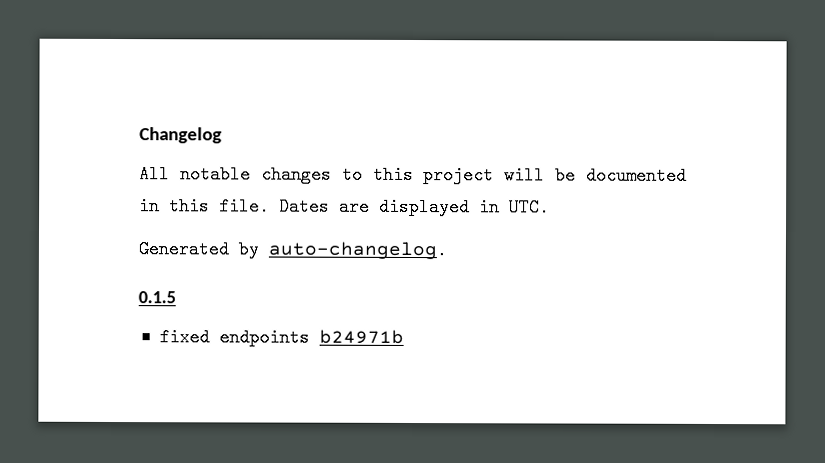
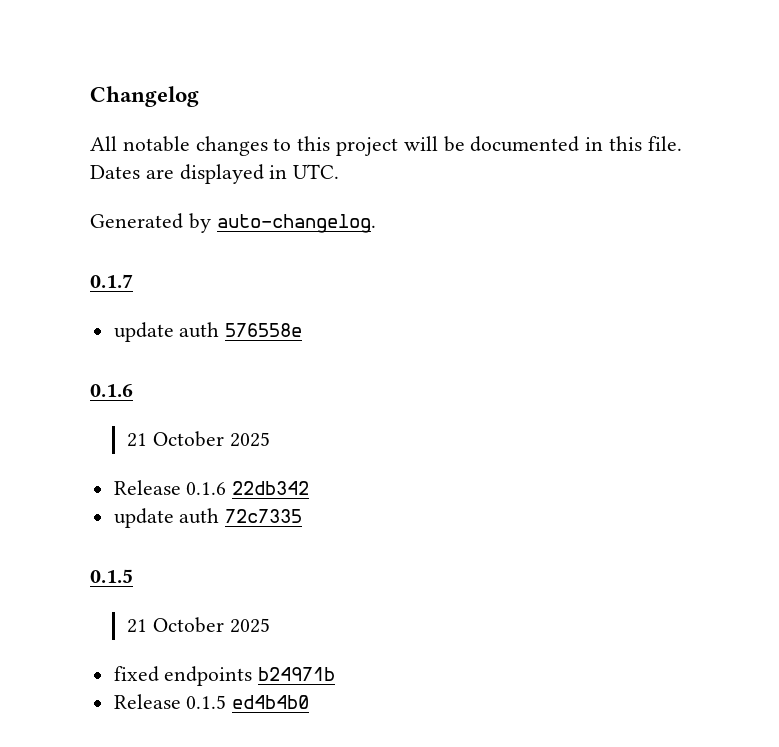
[138,291,176,304] 0.1.5 -> [90,274,133,288] [113,322,303,342] [90,384,133,397] [127,431,270,447] [113,480,310,495] [113,508,303,528] [90,569,133,583] [127,617,270,633] 0.1.7 // update auth 576558e // 0.1.6 // 21 October 2025 // Release 0.1.6 22db342 // update auth 72c7335 // 0.1.5 // 21 October 2025
(404, 336) none -> [113,694,310,709] // Release 0.1.5 ed4b4b0

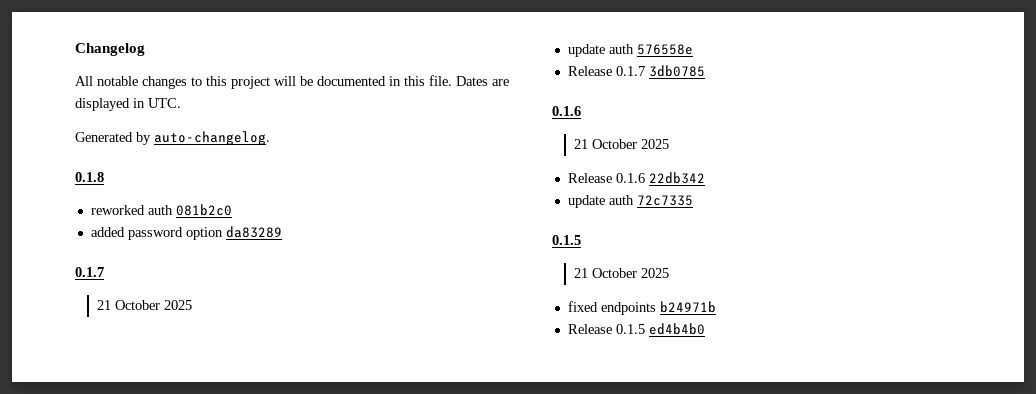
[90,274,133,288] 0.1.7 -> [75,172,104,182] [90,204,232,216] [90,226,282,240] [75,267,104,277] [97,300,193,310] 0.1.8 // reworked auth 081b2c0 // added password option da83289 // 0.1.7 // 21 October 2025
(303, 330) none -> [567,65,705,77] // Release 0.1.7 3db0785

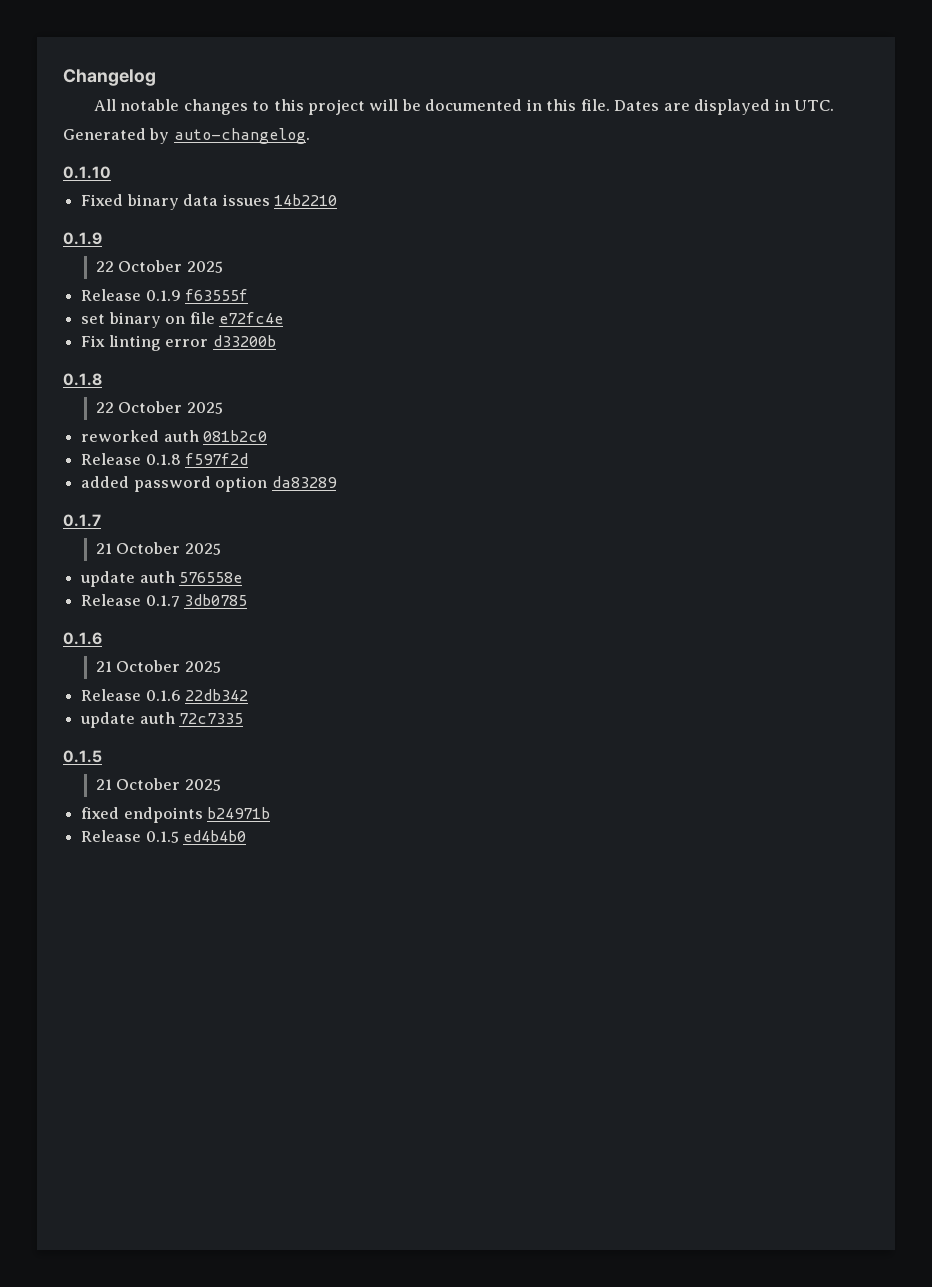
[75,172,104,182] 0.1.8 -> [63,166,111,179] [81,194,337,210] [63,232,102,245] [95,260,223,273] [81,289,249,301] [81,312,283,328] [81,335,276,351] [63,373,102,386] [95,401,223,414] 0.1.10 // Fixed binary data issues 14b2210 // 0.1.9 // 22 October 2025 // Release 0.1.9 f63555f // set binary on file e72fc4e // Fix linting error d33200b // 0.1.8 // 22 October 2025
(232, 210) none -> [81,453,249,465] // Release 0.1.8 f597f2d

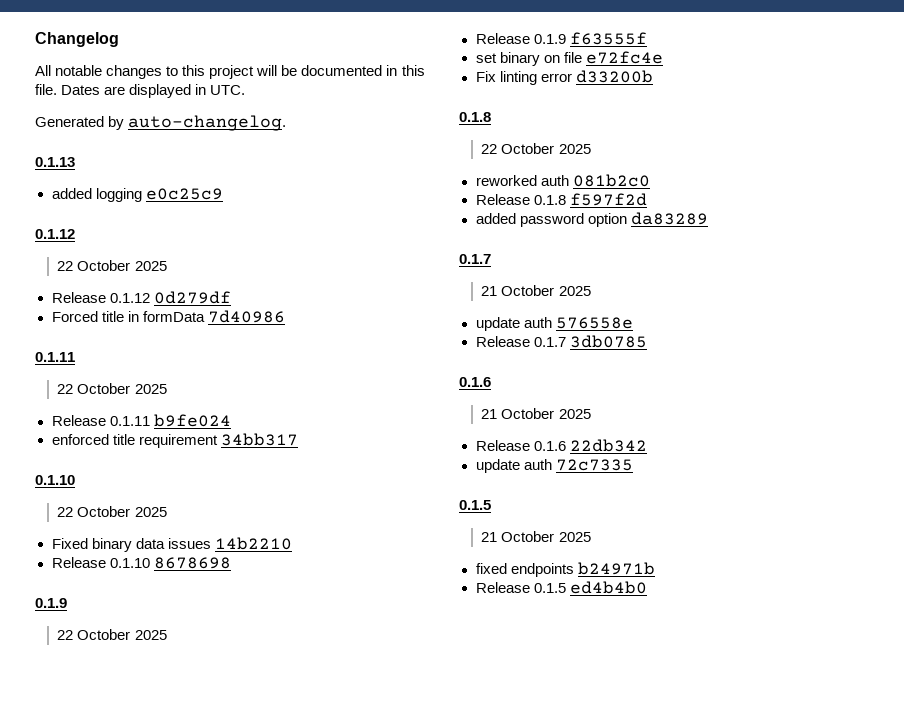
[63,166,111,179] 0.1.10 -> [35,157,75,167] [51,188,223,202] [35,229,75,239] [57,260,167,271] [51,291,231,304] [51,310,285,323] [35,352,75,362] [57,383,167,394] [51,414,231,427] [51,433,298,448] [35,475,75,485] [57,506,167,517] 0.1.13 // added logging e0c25c9 // 0.1.12 // 22 October 2025 // Release 0.1.12 0d279df // Forced title in formData 7d40986 // 0.1.11 // 22 October 2025 // Release 0.1.11 b9fe024 // enforced title requirement 34bb317 // 0.1.10 // 22 October 2025
(337, 200) none -> [51,557,231,569] // Release 0.1.10 8678698

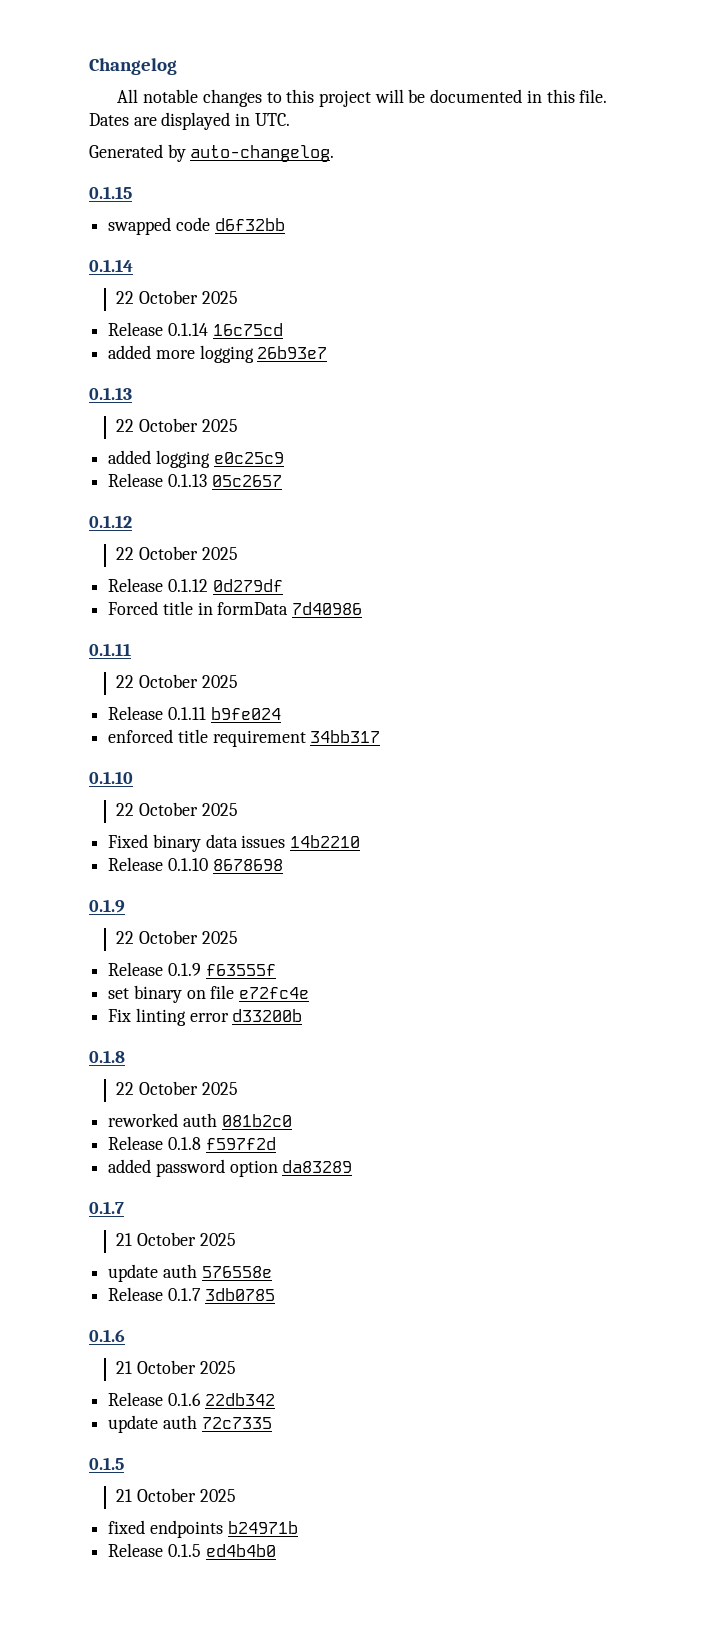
[35,157,75,167] 0.1.13 -> [89,186,132,199] [108,217,285,235] [89,259,133,272] [116,290,238,304] [108,322,283,336] [108,345,328,363] [89,387,132,400] [116,418,238,432] 0.1.15 // swapped code d6f32bb // 0.1.14 // 22 October 2025 // Release 0.1.14 16c75cd // added more logging 26b93e7 // 0.1.13 // 22 October 2025
(223, 194) none -> [108,473,282,487] // Release 0.1.13 05c2657

